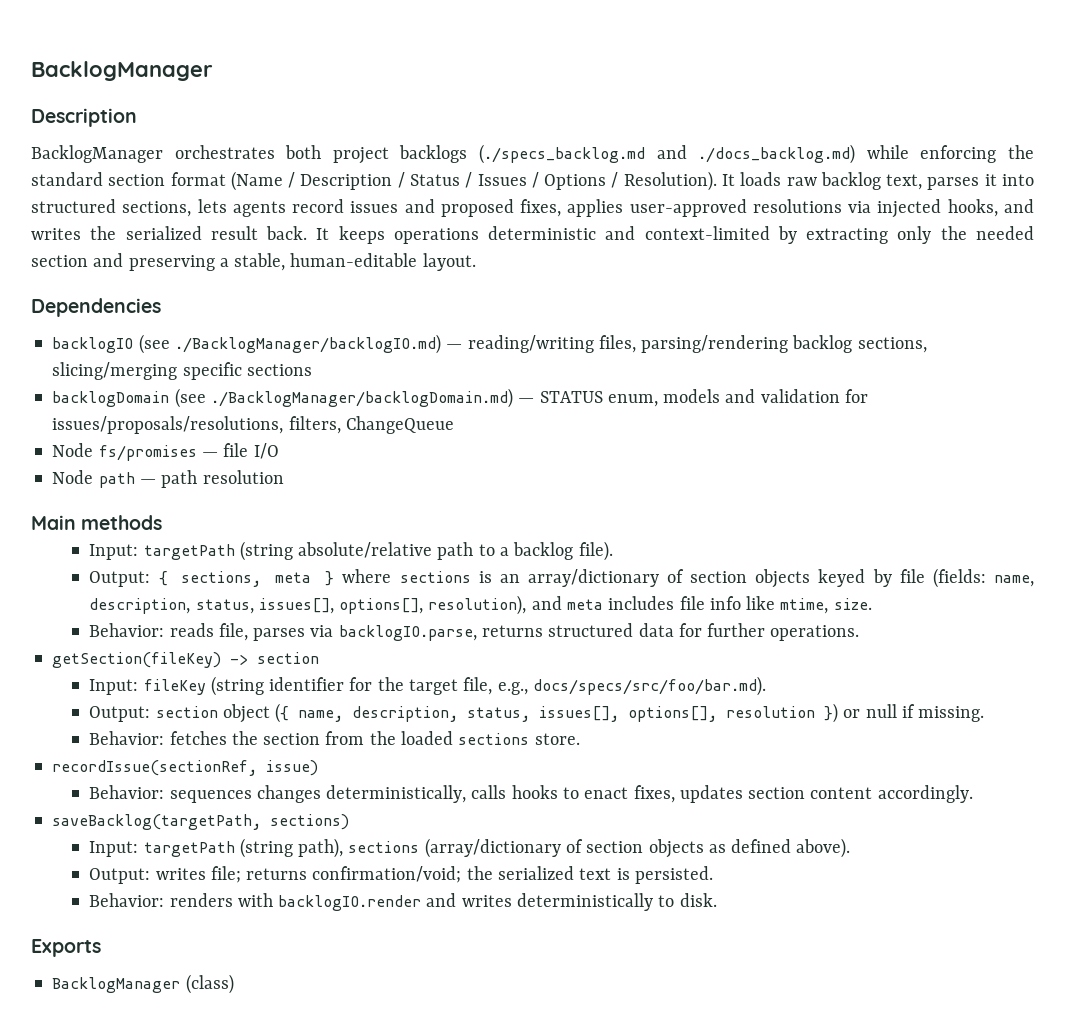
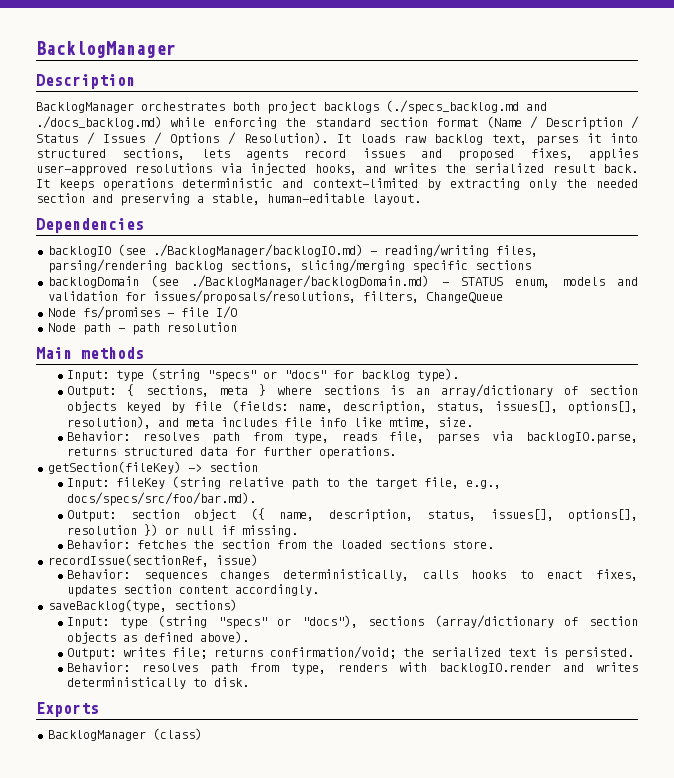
[143,541,613,561] targetPath (string absolute/relative path to a backlog file). -> [116,368,460,382] type (string "specs" or "docs" for backlog type).
(165, 630) none -> [143,432,329,444] resolves path from type,
[269,677,373,691] identifier for -> [228,477,341,490] relative path to
[52,814,262,830] saveBacklog(targetPath, -> [47,599,167,613] saveBacklog(type,
[143,838,344,858] targetPath (string path), -> [119,615,358,629] type (string "specs" or "docs"),
(165, 900) none -> [142,663,326,675] resolves path from type,

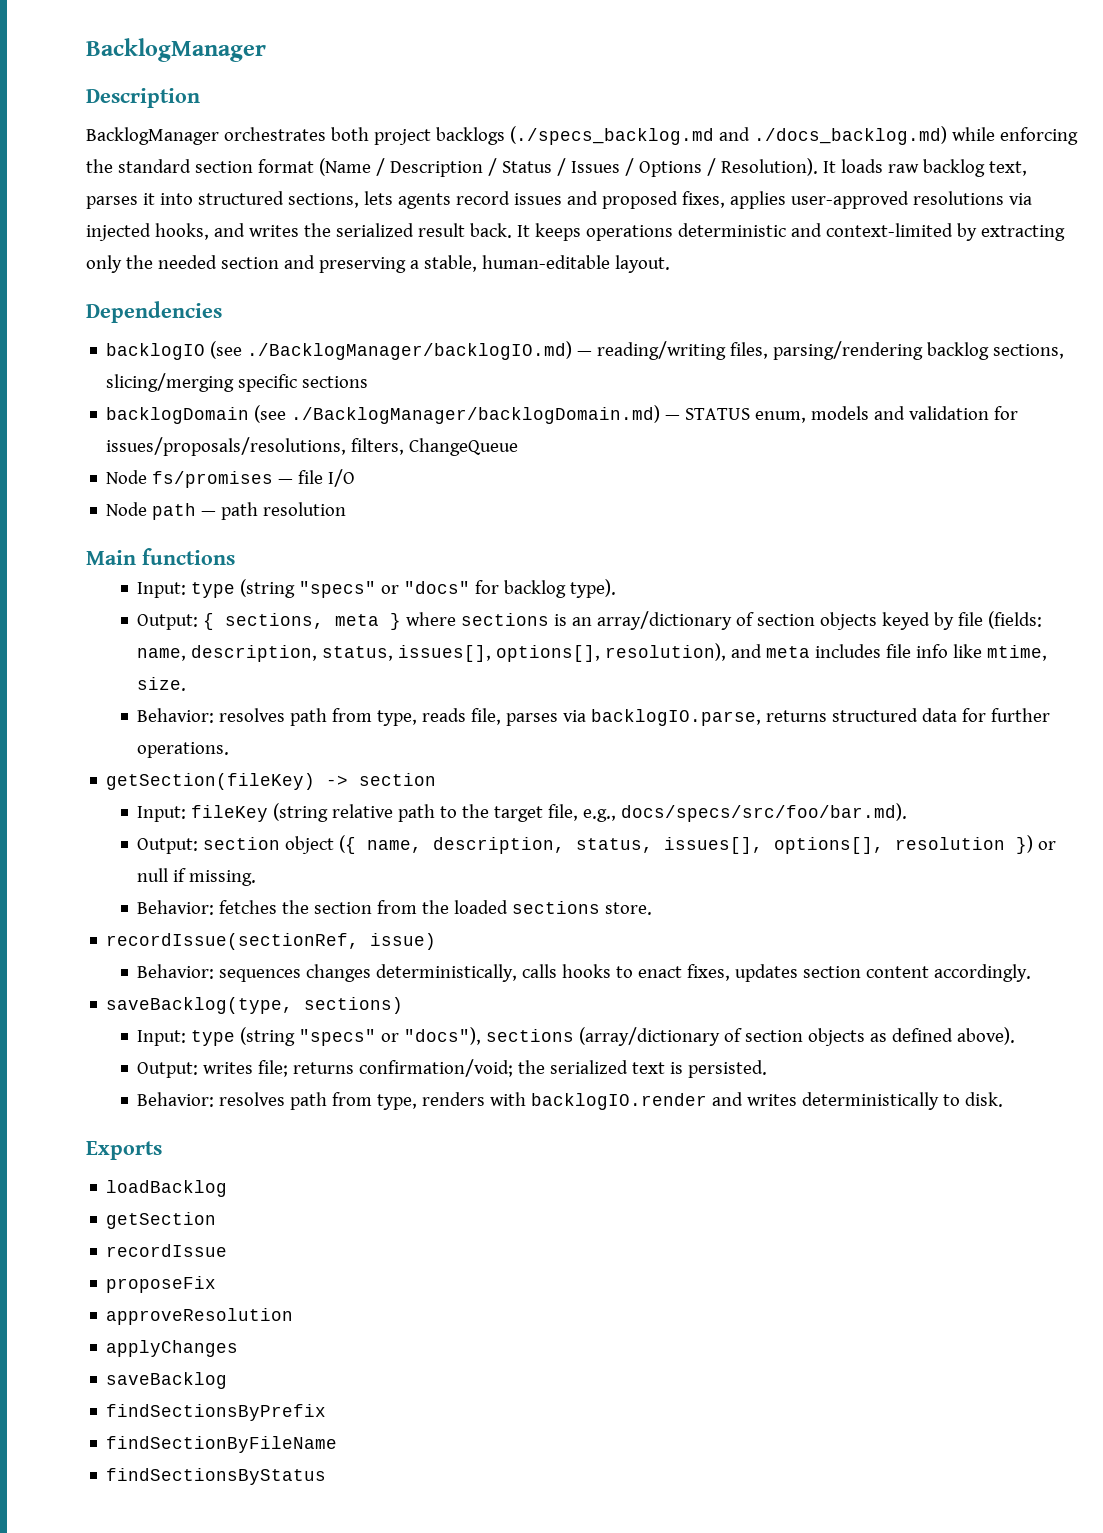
[81,347,144,359] methods -> [142,548,235,565] functions
[47,728,202,741] BacklogManager (class) -> [106,1180,228,1197] [106,1212,217,1229] [106,1244,228,1257] [106,1276,217,1293] [106,1308,294,1325] [106,1340,239,1357] [106,1372,228,1389] [106,1404,327,1421] [106,1436,338,1453] [106,1468,327,1485] loadBacklog // getSection // recordIssue // proposeFix // approveResolution // applyChanges // saveBacklog // findSectionsByPrefix // findSectionByFileName // findSectionsByStatus

